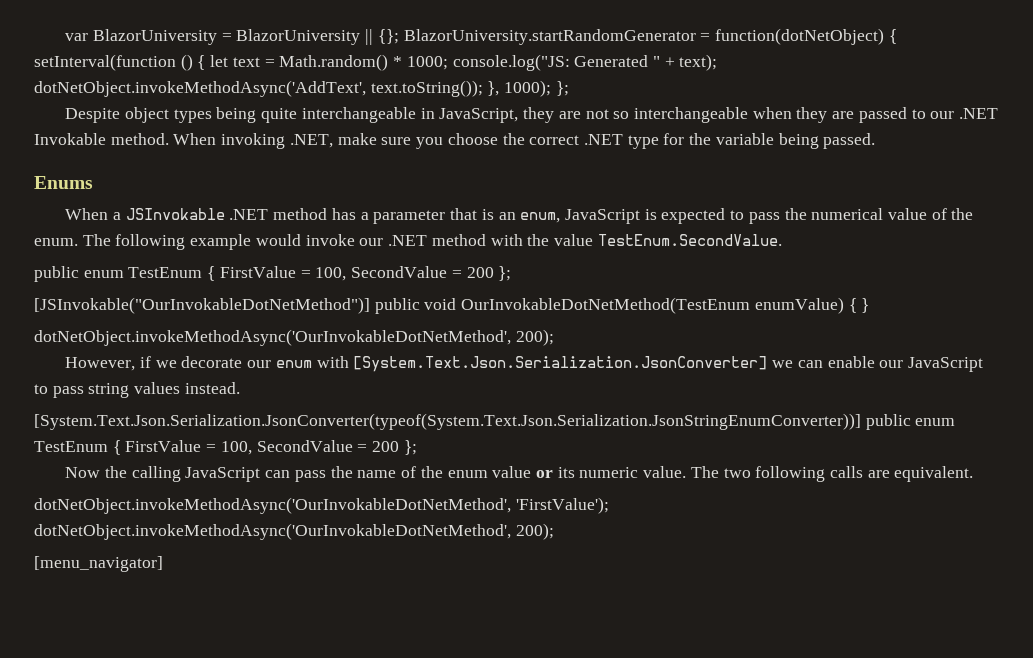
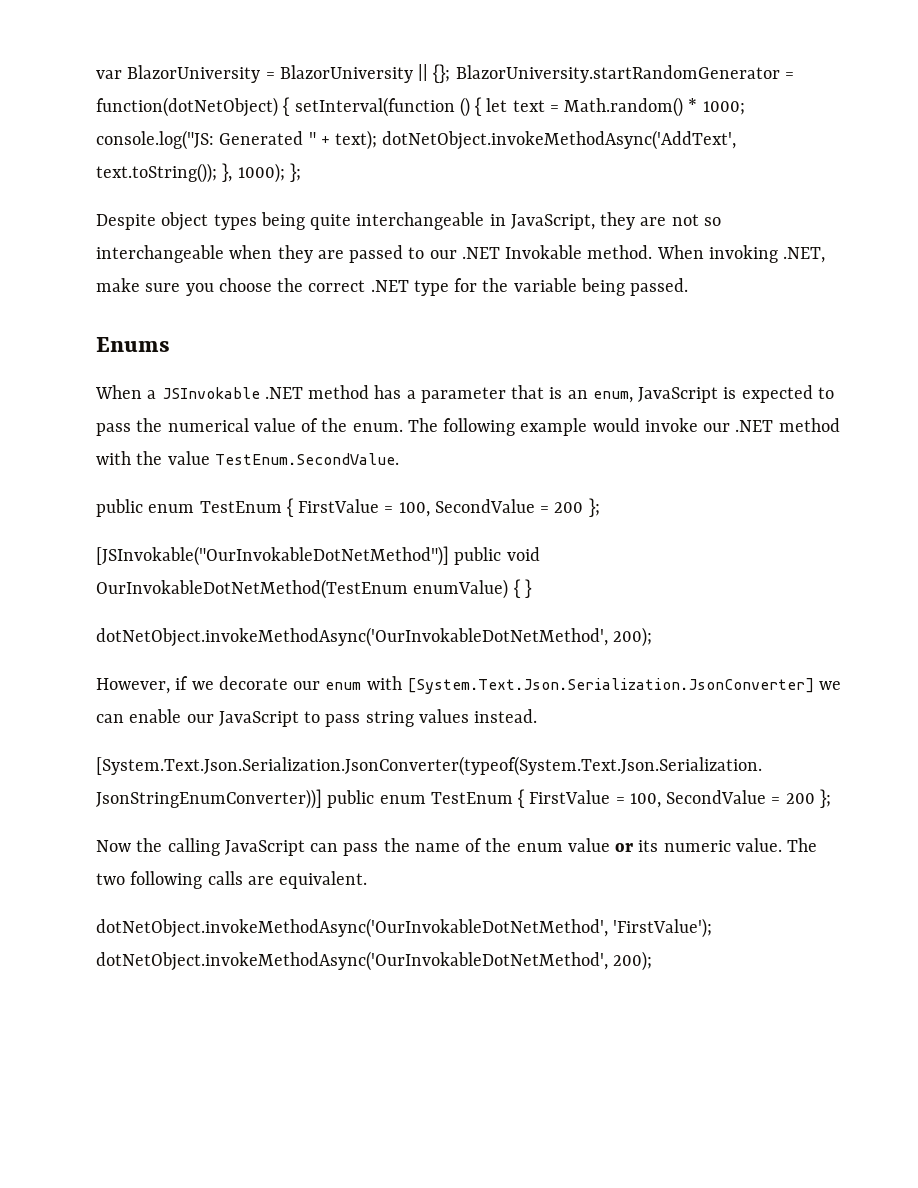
[34,556,163,572] // [menu_navigator] -> (653, 961) none

